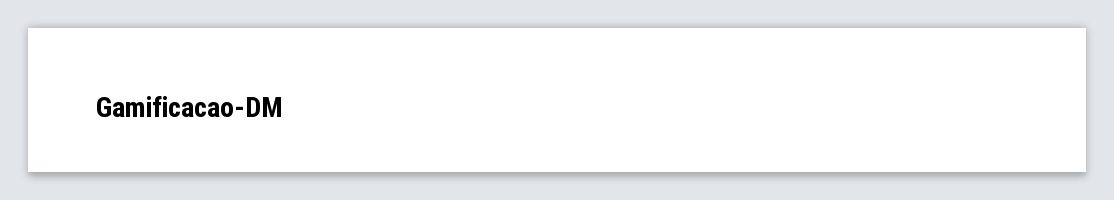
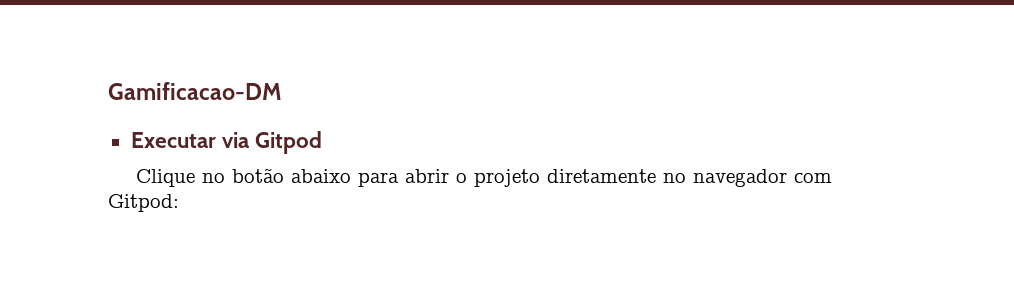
(283, 106) none -> [130,131,322,154] [135,168,832,187] [108,194,179,212] // Executar via Gitpod // Clique no botão abaixo para abrir o projeto diretamente no navegador com Gitpod:

